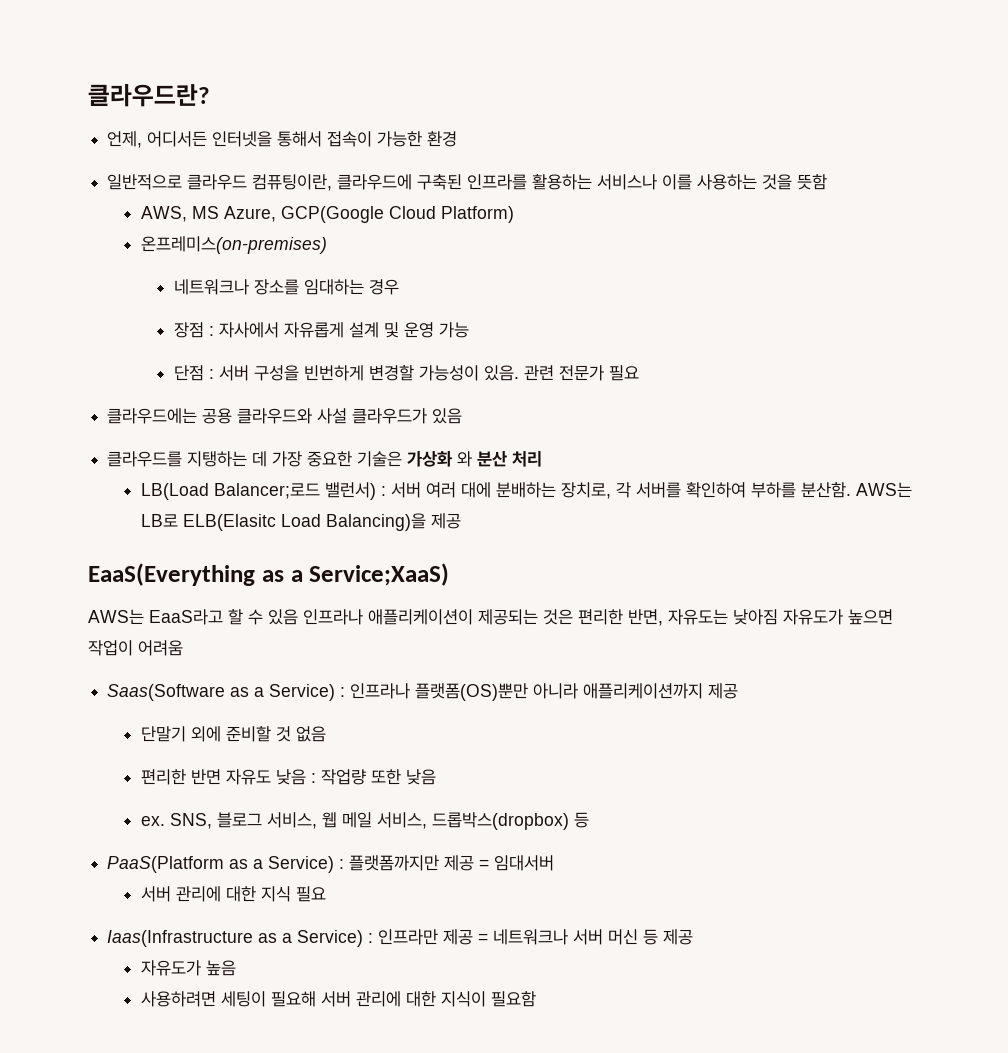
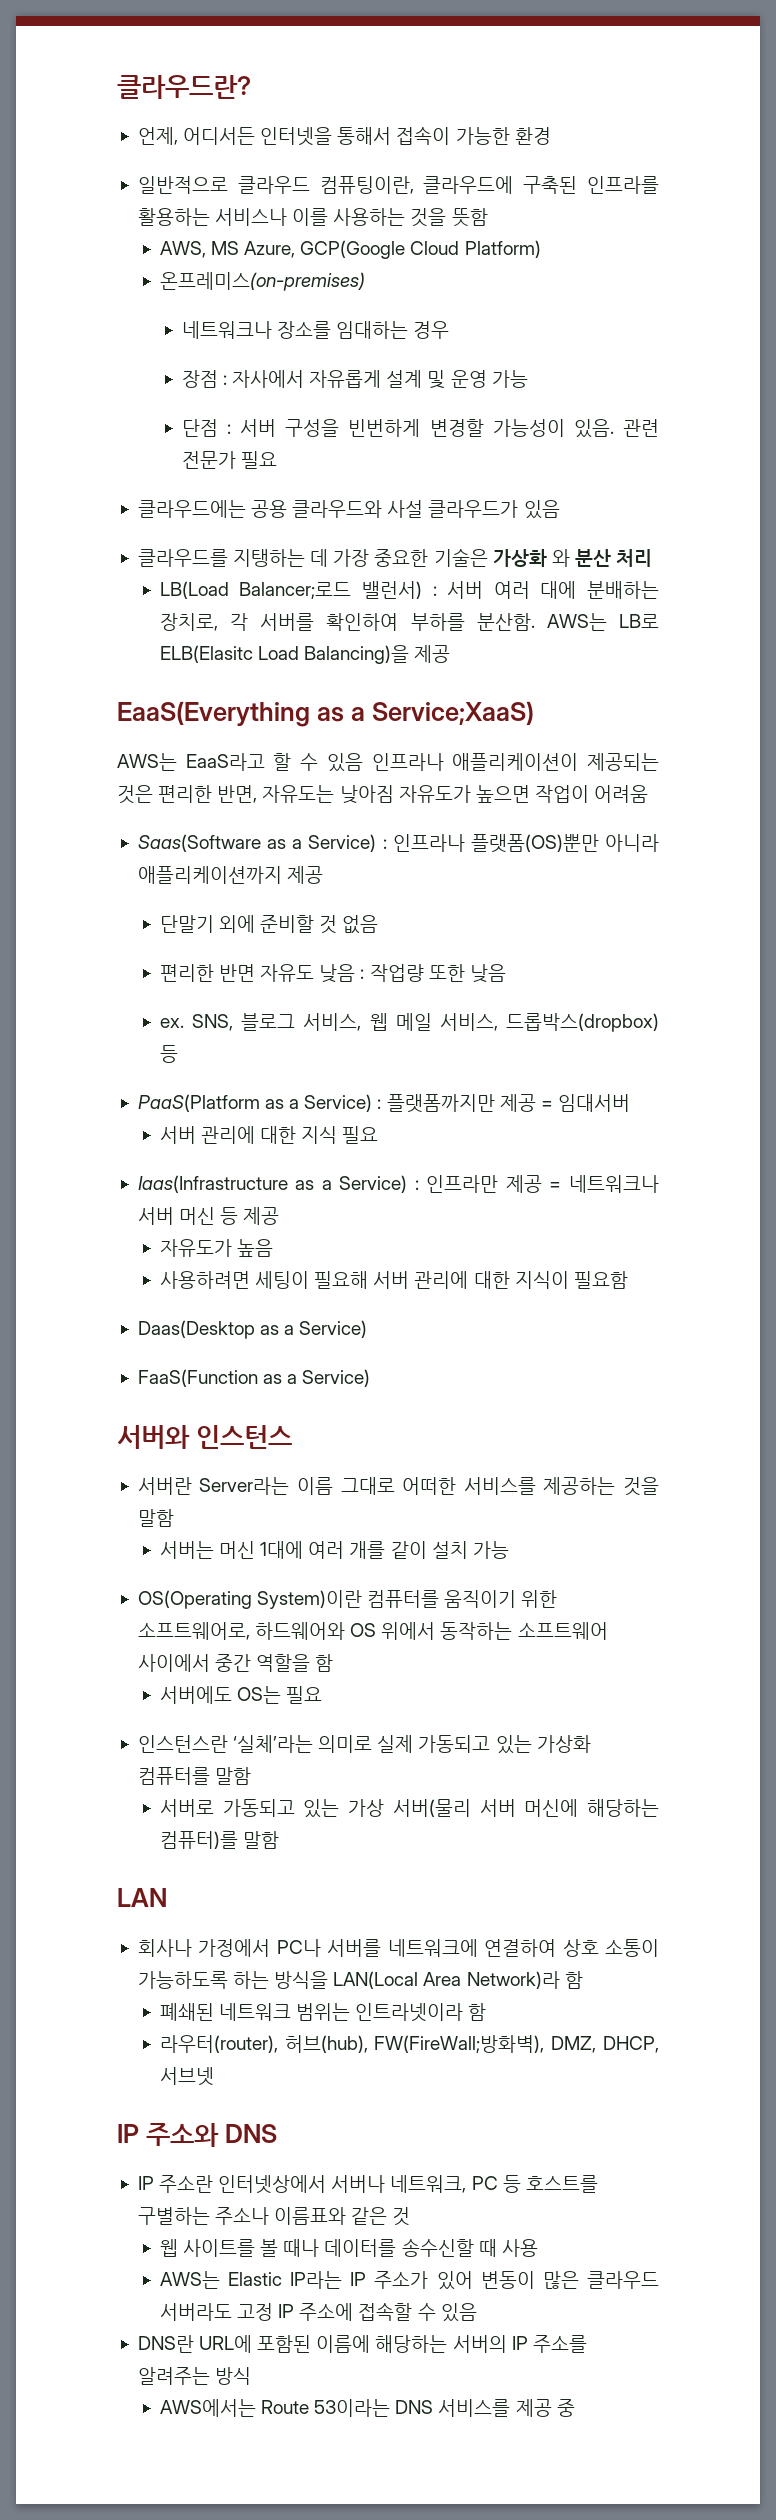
(536, 999) none -> [137,1320,368,1339] [137,1369,371,1387] [117,1425,292,1449] [137,1477,659,1496] [137,1509,174,1527] [159,1541,509,1559] [137,1590,558,1609] [137,1622,608,1640] [137,1654,334,1672] [159,1686,323,1704] [137,1735,591,1754] [137,1767,252,1785] [159,1799,659,1818] [159,1831,280,1849] [117,1888,167,1907] [137,1939,660,1957] [137,1971,583,1989] [159,2003,487,2022] [159,2035,659,2053] [159,2067,214,2086] [117,2123,277,2147] [137,2175,598,2194] [137,2207,411,2226] [159,2238,538,2257] [159,2271,659,2290] [159,2302,477,2322] [137,2335,587,2353] [137,2367,252,2385] [159,2399,575,2417] // Daas(Desktop as a Service) // FaaS(Function as a Service) // 서버와 인스턴스 // 서버란 Server라는 이름 그대로 어떠한 서비스를 제공하는 것을 말함 // 서버는 머신 1대에 여러 개를 같이 설치 가능 // OS(Operating System)이란 컴퓨터를 움직이기 위한 소프트웨어로, 하드웨어와 OS 위에서 동작하는 소프트웨어 사이에서 중간 역할을 함 // 서버에도 OS는 필요 // 인스턴스란 ‘실체’라는 의미로 실제 가동되고 있는 가상화 컴퓨터를 말함 // 서버로 가동되고 있는 가상 서버(물리 서버 머신에 해당하는 컴퓨터)를 말함 // LAN // 회사나 가정에서 PC나 서버를 네트워크에 연결하여 상호 소통이 가능하도록 하는 방식을 LAN(Local Area Network)라 함 // 폐쇄된 네트워크 범위는 인트라넷이라 함 // 라우터(router), 허브(hub), FW(FireWall;방화벽), DMZ, DHCP, 서브넷 // IP 주소와 DNS // IP 주소란 인터넷상에서 서버나 네트워크, PC 등 호스트를 구별하는 주소나 이름표와 같은 것 // 웹 사이트를 볼 때나 데이터를 송수신할 때 사용 // AWS는 Elastic IP라는 IP 주소가 있어 변동이 많은 클라우드 서버라도 고정 IP 주소에 접속할 수 있음 // DNS란 URL에 포함된 이름에 해당하는 서버의 IP 주소를 알려주는 방식 // AWS에서는 Route 53이라는 DNS 서비스를 제공 중

